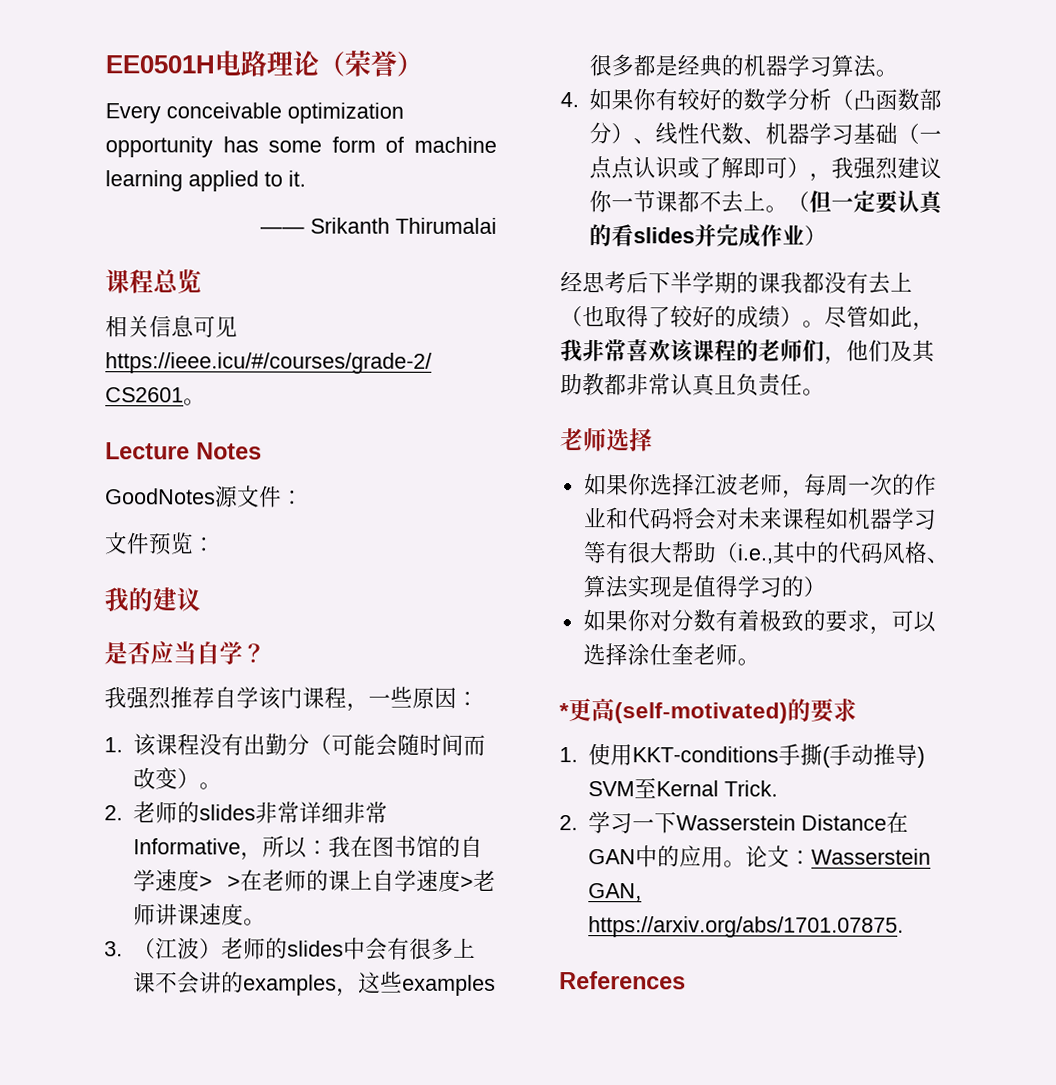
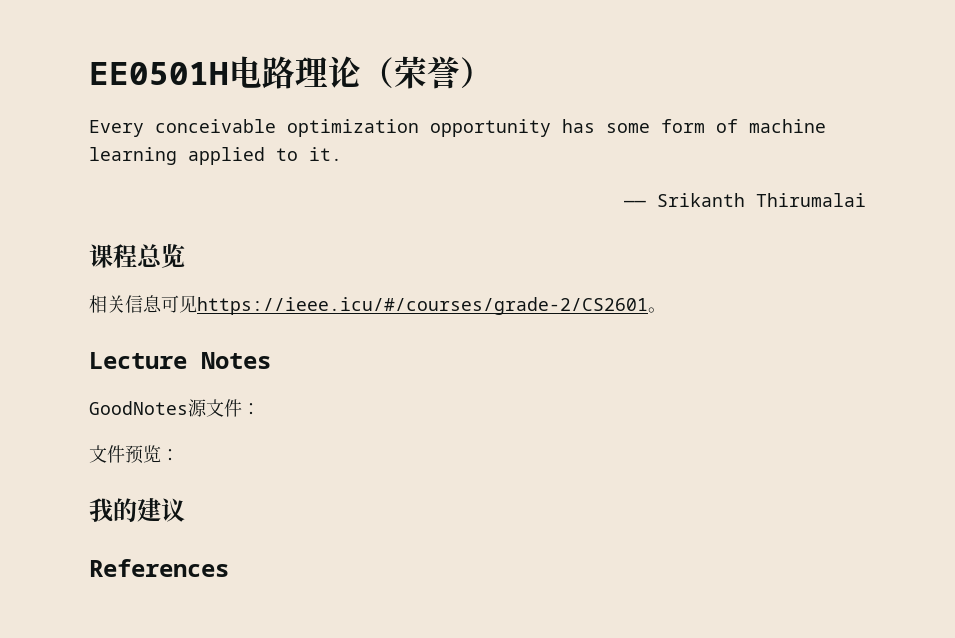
[104,641,266,665] [104,686,479,712] [104,733,486,757] [132,767,222,790] [104,801,388,824] [132,835,483,861] [132,869,496,892] [132,903,266,926] [104,937,476,961] [132,971,496,997] [588,54,898,78] [560,88,942,111] [588,122,942,145] [588,156,942,182] [588,190,944,215] [588,224,827,248] [560,271,913,295] [560,305,935,331] [560,339,936,365] [560,373,825,397] [560,428,653,452] [583,473,937,499] [583,507,937,531] [582,541,949,565] [582,575,826,599] [582,609,936,635] [582,643,760,666] [559,698,857,724] [559,743,925,768] [587,777,778,799] [559,811,909,834] [587,845,931,868] [587,883,642,902] [587,916,904,938] // 是否应当自学？ // 我强烈推荐自学该门课程，一些原因： // 1.该课程没有出勤分（可能会随时间而改变）。 // 2.老师的slides非常详细非常Informative，所以：我在图书馆的自学速度> >在老师的课上自学速度>老师讲课速度。 // 3.（江波）老师的slides中会有很多上课不会讲的examples，这些examples很多都是经典的机器学习算法。 // 4.如果你有较好的数学分析（凸函数部分）、线性代数、机器学习基础（一点点认识或了解即可），我强烈建议你一节课都不去上。（但一定要认真的看slides并完成作业） // 经思考后下半学期的课我都没有去上（也取得了较好的成绩）。尽管如此，我非常喜欢该课程的老师们，他们及其助教都非常认真且负责任。 // 老师选择 // 如果你选择江波老师，每周一次的作业和代码将会对未来课程如机器学习等有很大帮助（i.e.,其中的代码风格、算法实现是值得学习的） // 如果你对分数有着极致的要求，可以选择涂仕奎老师。 // *更高(self-motivated)的要求 // 1.使用KKT-conditions手撕(手动推导) SVM至Kernal Trick. // 2.学习一下Wasserstein Distance在GAN中的应用。论文：Wasserstein GAN, https://arxiv.org/abs/1701.07875. -> (185, 510) none

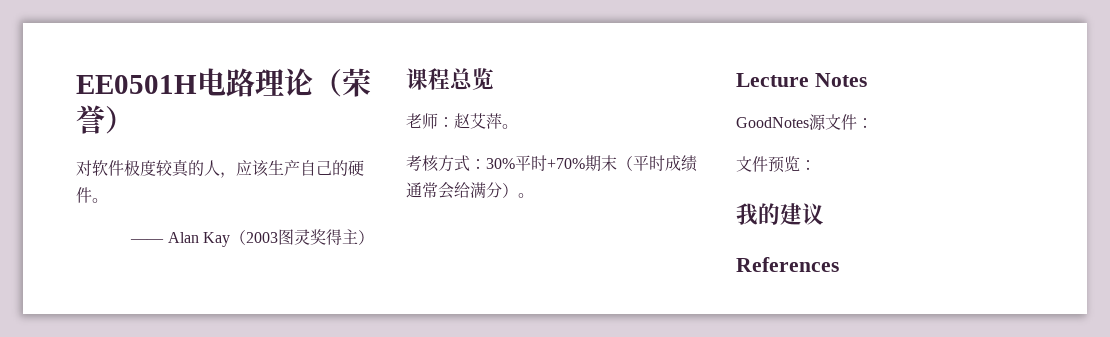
[89,119,826,137] [89,147,342,165] [624,193,866,207] [89,244,185,268] [89,295,648,315] Every conceivable optimization opportunity has some form of machine learning applied to it. // —— Srikanth Thirumalai // 课程总览 // 相关信息可见https://ieee.icu/#/courses/grade-2/CS2601 -> [76,159,364,178] [76,187,108,203] [130,229,374,247] [406,68,494,90] [406,113,518,129] [406,155,697,172] [406,182,518,199] 对软件极度较真的人，应该生产自己的硬件。 // —— Alan Kay（2003图灵奖得主） // 课程总览 // 老师：赵艾萍。 // 考核方式：30%平时+70%期末（平时成绩通常会给满分）

